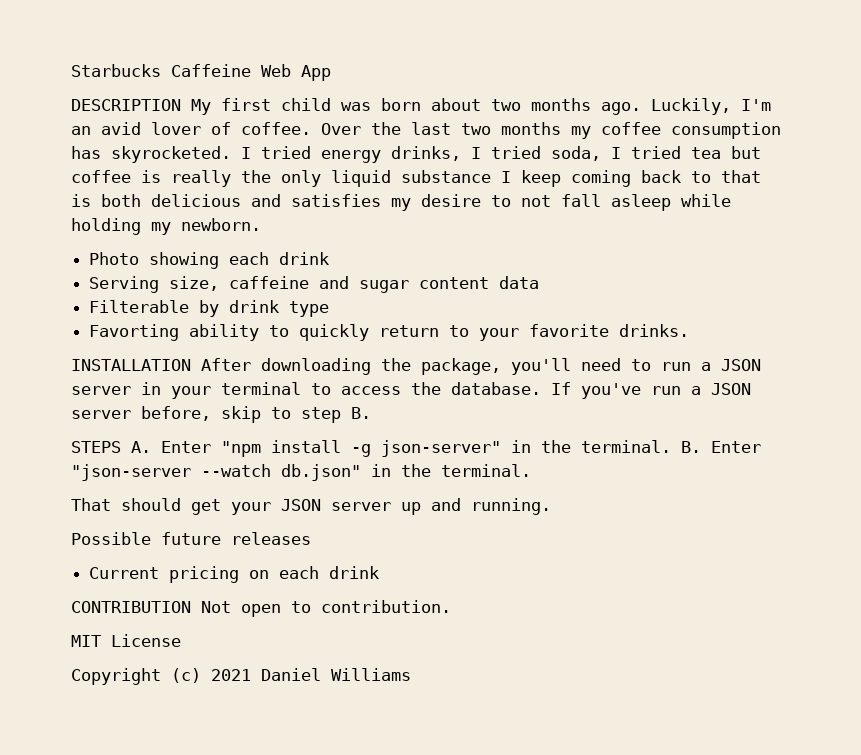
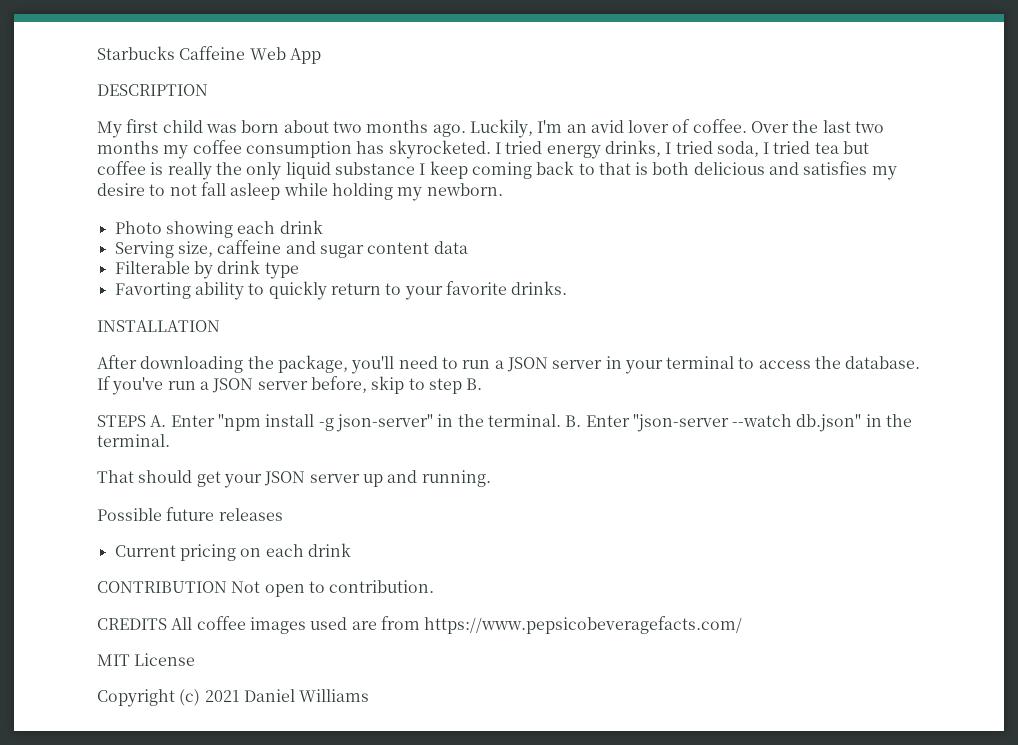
(181, 105) none -> (208, 90) //
(191, 365) none -> (220, 326) //
(451, 606) none -> [97,616,743,634] // CREDITS All coffee images used are from https://www.pepsicobeveragefacts.com/

